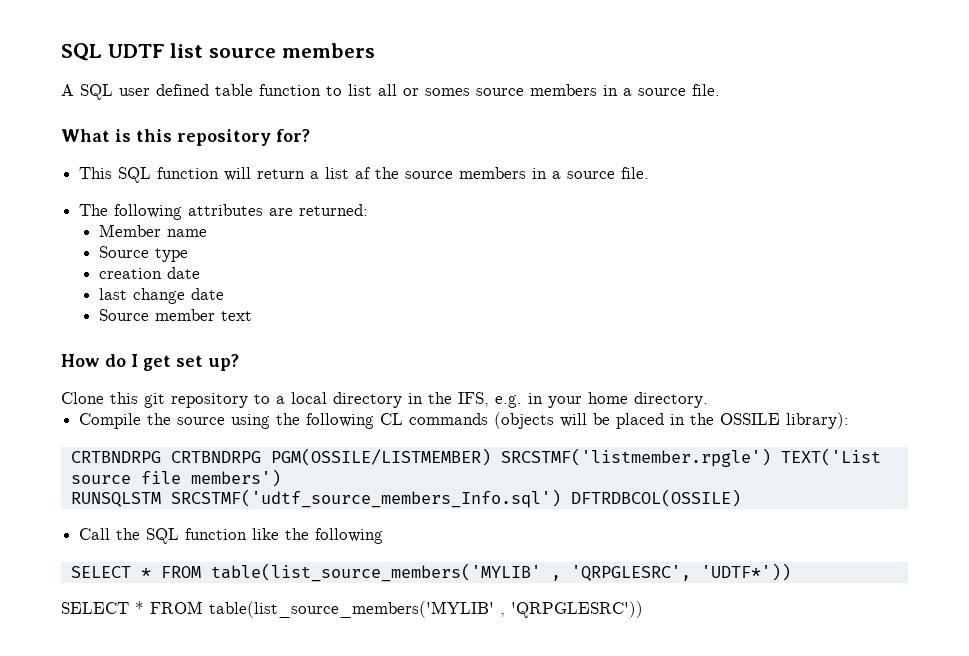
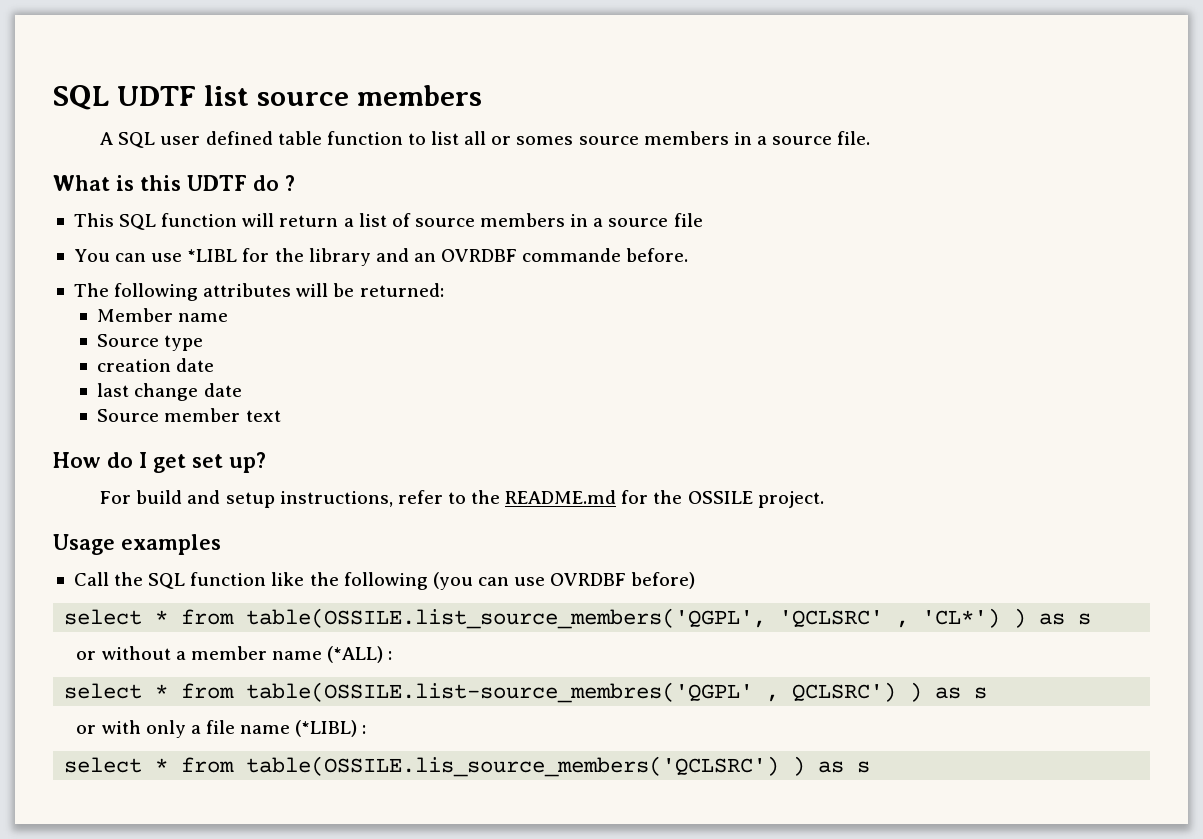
[177,129,310,146] repository for? -> [187,175,295,191] UDTF do ?
[355,167,650,179] af the source members in a source file. -> [391,213,703,227] [73,248,689,266] of source members in a source file // You can use *LIBL for the library and an OVRDBF commande before.
[269,208,294,216] are -> [296,283,355,297] will be
[61,392,708,408] [79,412,850,429] [70,448,881,467] [70,469,281,487] [70,489,741,508] Clone this git repository to a local directory in the IFS, e.g. in your home directory. // Compile the source using the following CL commands (objects will be placed in the OSSILE library): // CRTBNDRPG CRTBNDRPG PGM(OSSILE/LISTMEMBER) SRCSTMF('listmember.rpgle') TEXT('List source file members') // RUNSQLSTM SRCSTMF('udtf_source_members_Info.sql') DFTRDBCOL(OSSILE) -> [100,490,824,508] [53,534,221,555] For build and setup instructions, refer to the README.md for the OSSILE project. // Usage examples
[70,563,791,582] [61,601,643,618] // SELECT * FROM table(list_source_members('MYLIB' , 'QRPGLESRC', 'UDTF*')) // SELECT * FROM table(list_source_members('MYLIB' , 'QRPGLESRC')) -> [432,572,696,590] [64,608,1092,629] [76,646,393,663] [64,682,988,703] [76,720,367,738] [64,756,871,777] (you can use OVRDBF before) // select * from table(OSSILE.list_source_members('QGPL', 'QCLSRC' , 'CL*') ) as s // or without a member name (*ALL) : // select * from table(OSSILE.list-source_membres('QGPL' , QCLSRC') ) as s // or with only a file name (*LIBL) : // select * from table(OSSILE.lis_source_members('QCLSRC') ) as s

